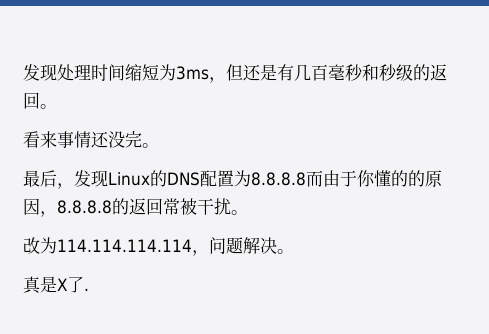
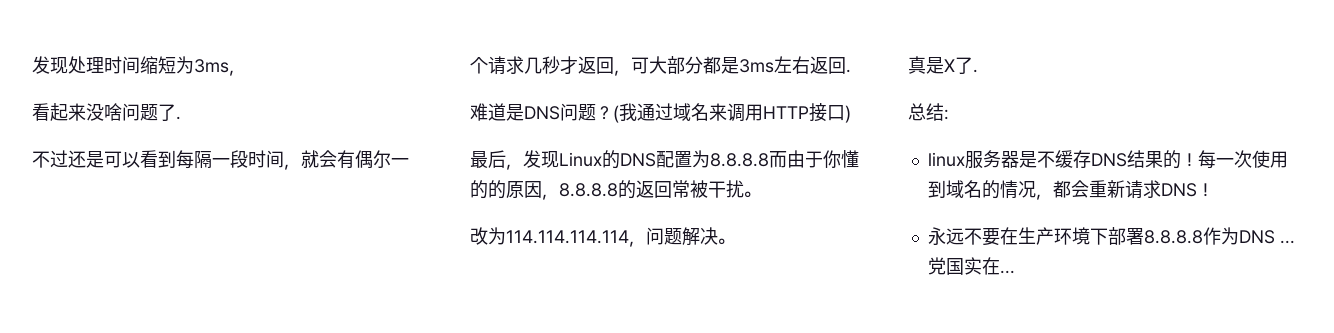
[226,64,447,81] [23,92,57,109] [23,131,159,148] 但还是有几百毫秒和秒级的返回。 // 看来事情还没完。 -> [32,103,181,121] [32,150,409,170] [470,56,851,76] [470,103,851,123] // 看起来没啥问题了. // 不过还是可以看到每隔一段时间，就会有偶尔一个请求几秒才返回，可大部分都是3ms左右返回. // 难道是DNS问题？(我通过域名来调用HTTP接口)
(89, 289) none -> [908,103,949,121] [927,150,1288,169] [927,180,1214,200] [927,227,1295,246] [927,257,1015,275] // 总结: // linux服务器是不缓存DNS结果的！每一次使用到域名的情况，都会重新请求DNS！ // 永远不要在生产环境下部署8.8.8.8作为DNS ...党国实在...

